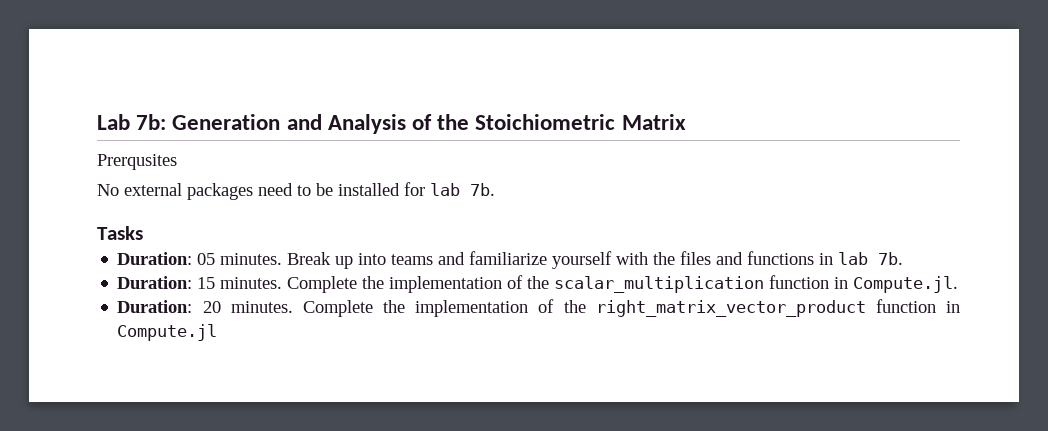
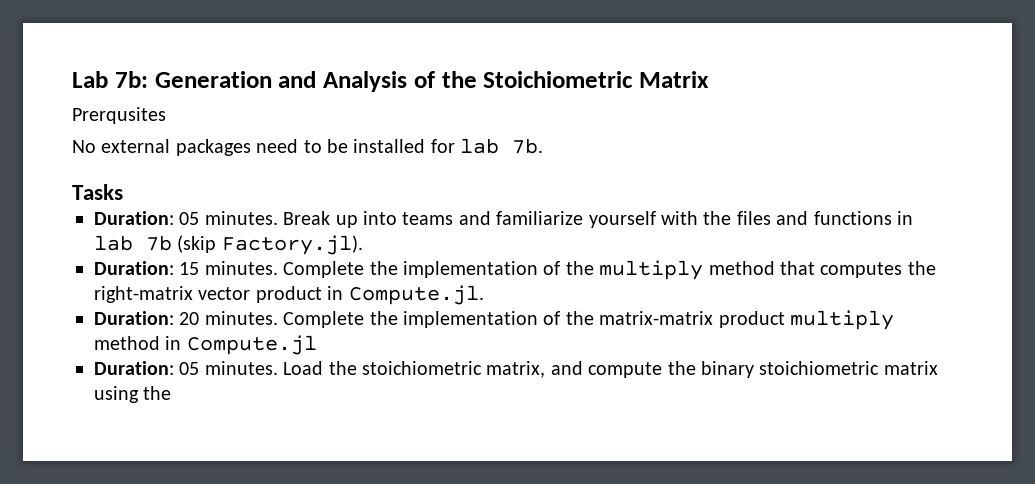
[878,252,904,265] 7b. -> [146,235,363,255] 7b (skip Factory.jl).
[554,275,830,293] scalar_multiplication function -> [599,260,936,280] [94,286,322,303] multiply method that computes the right-matrix vector product
[595,299,960,317] [117,324,218,341] right_matrix_vector_product function in Compute.jl -> [599,310,894,330] [94,335,317,355] [94,361,938,378] [94,386,172,403] matrix-matrix product multiply method in Compute.jl // Duration: 05 minutes. Load the stoichiometric matrix, and compute the binary stoichiometric matrix using the

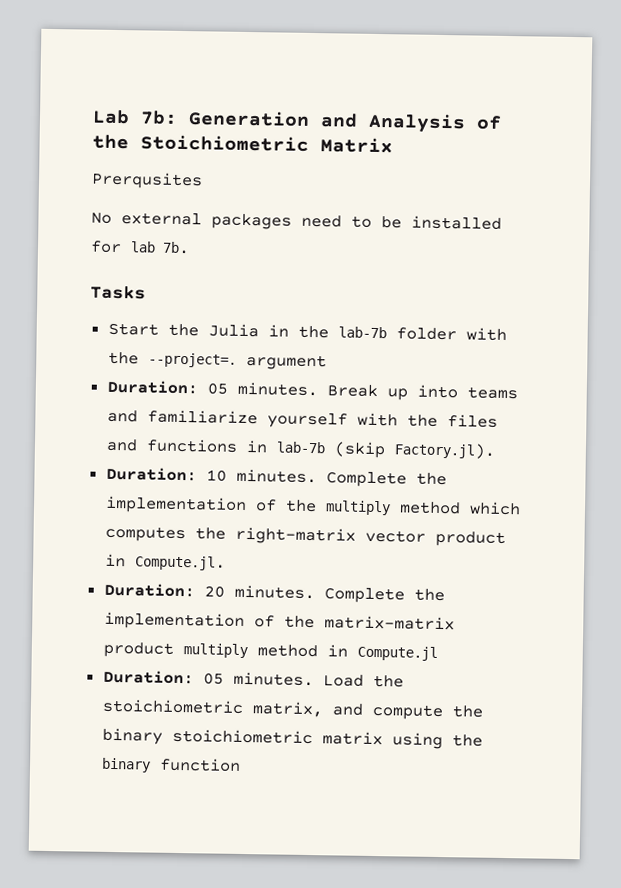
(123, 192) none -> [107,322,507,341] [107,351,327,371] // Start the Julia in the lab-7b folder with the --project=. argument
[94,235,172,251] lab 7b -> [275,441,326,454] lab-7b
[179,262,200,275] 15 -> [205,469,227,482] 10
[779,261,815,275] that -> [468,501,521,516] which
(172, 393) none -> [100,757,241,773] binary function

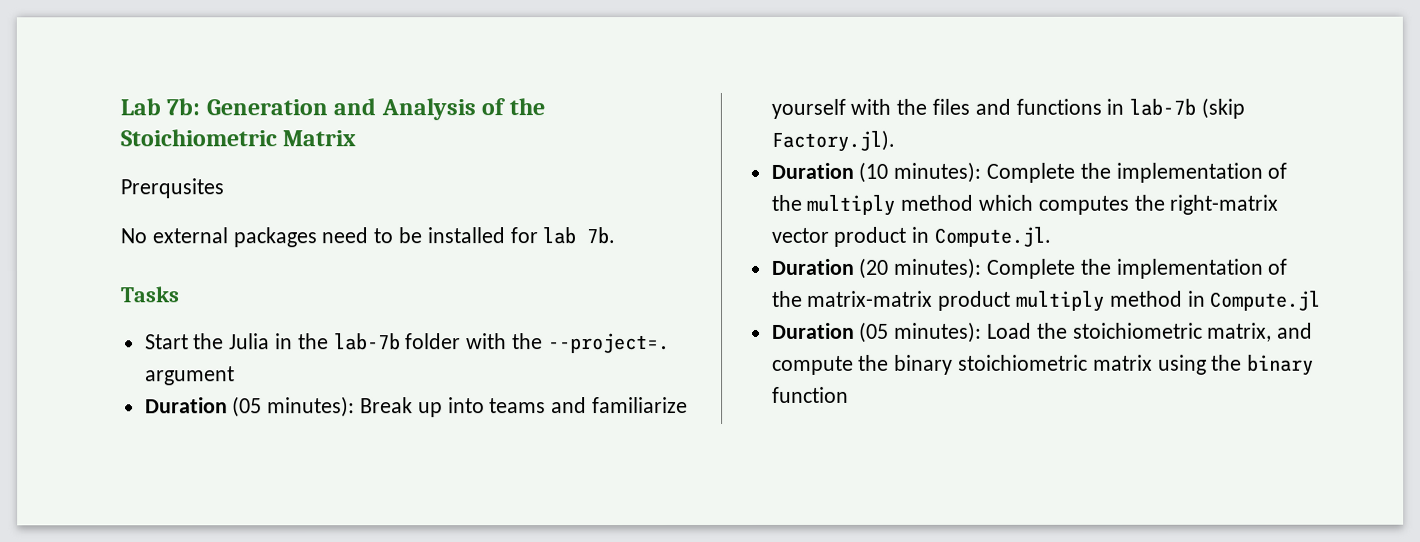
[106,379,318,397] Duration: 05 minutes. -> [144,396,356,418] Duration (05 minutes):
[105,466,317,484] Duration: 10 minutes. -> [770,161,982,183] Duration (10 minutes):
[103,582,315,600] Duration: 20 minutes. -> [770,257,983,279] Duration (20 minutes):
[102,669,314,687] Duration: 05 minutes. -> [771,321,983,343] Duration (05 minutes):

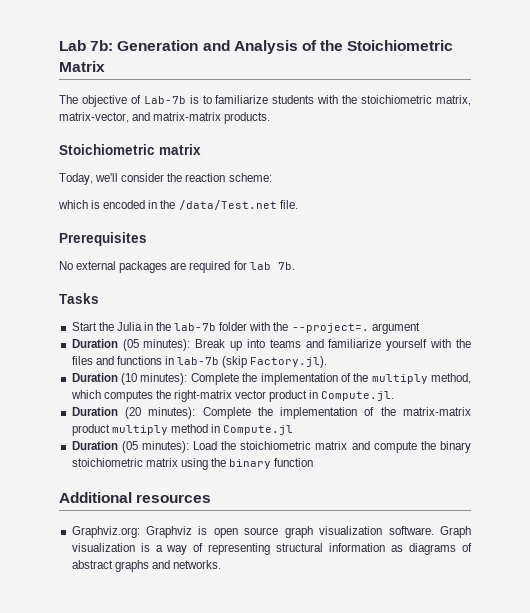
[120,178,224,199] Prerqusites -> [59,95,472,107] [59,112,271,124] [59,144,201,155] [59,173,272,185] [58,200,298,210] [59,232,147,246] The objective of Lab-7b is to familiarize students with the stoichiometric matrix, matrix-vector, and matrix-matrix products. // Stoichiometric matrix // Today, we'll consider the reaction scheme: // which is encoded in the /data/Test.net file. // Prerequisites
[321,227,505,244] need to be installed -> [170,261,231,273] are required
[900,194,974,211] method -> [430,373,471,384] method,
[1207,322,1273,342] matrix, -> [315,441,348,450] matrix
(849, 394) none -> [59,492,212,503] [71,526,471,538] [71,543,472,555] [71,560,221,572] // Additional resources // Graphviz.org: Graphviz is open source graph visualization software. Graph visualization is a way of representing structural information as diagrams of abstract graphs and networks.

